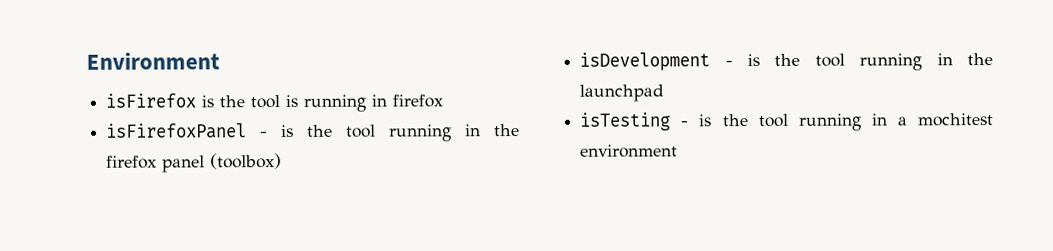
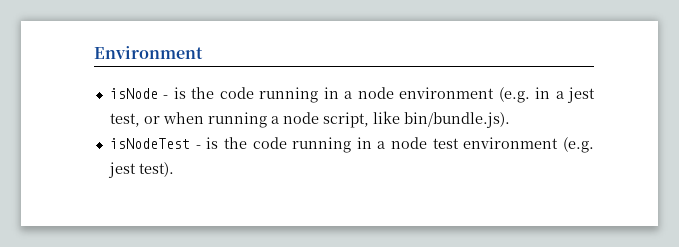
[105,93,444,112] [105,123,520,142] [106,153,283,173] [579,52,993,71] [579,84,665,102] [579,112,994,131] [580,144,679,158] isFirefox is the tool is running in firefox // isFirefoxPanel - is the tool running in the firefox panel (toolbox) // isDevelopment - is the tool running in the launchpad // isTesting - is the tool running in a mochitest environment -> [109,87,595,103] [109,111,510,128] [109,137,594,153] [107,162,174,178] isNode - is the code running in a node environment (e.g. in a jest test, or when running a node script, like bin/bundle.js). // isNodeTest - is the code running in a node test environment (e.g. jest test).

